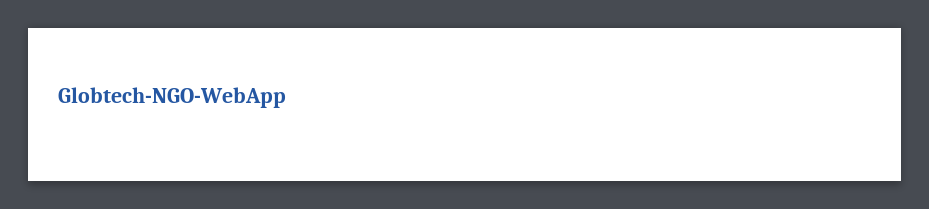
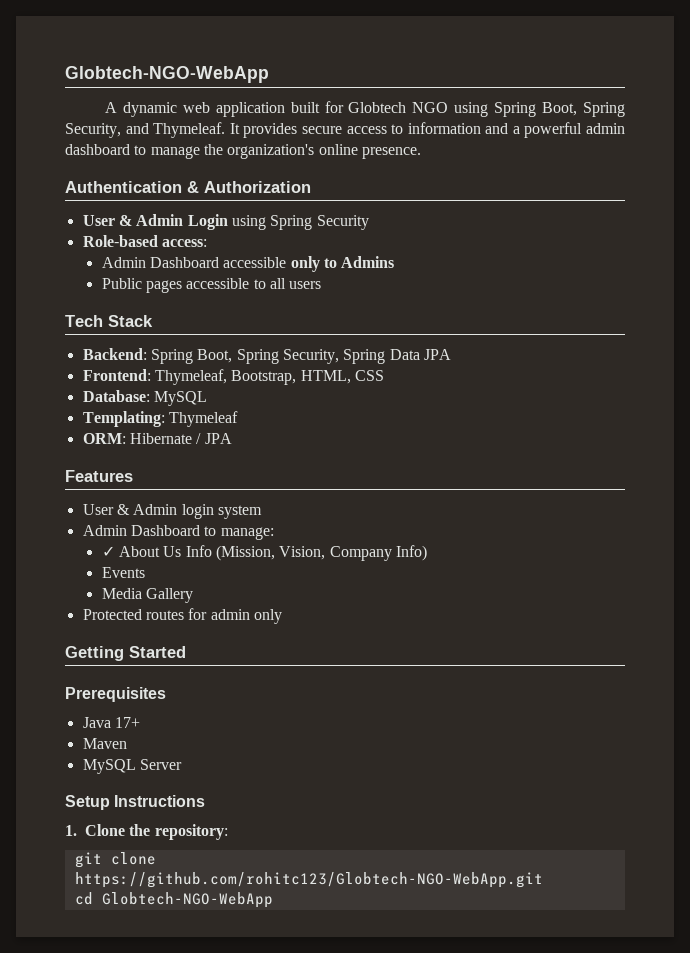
[58,87,286,108] Globtech-NGO-WebApp -> [65,66,269,83] [105,101,625,117] [65,122,625,138] [65,144,421,159] [65,181,311,193] [82,214,369,230] [82,235,207,247] [101,256,395,272] [101,278,322,293] [65,315,153,327] [82,348,451,364] [82,369,384,385] [82,390,207,406] [82,411,238,427] [82,433,232,444] [65,470,133,482] [82,504,262,519] [82,525,274,540] [101,545,428,561] [101,567,145,578] [101,588,194,603] [82,608,282,624] [65,646,186,661] [65,687,166,702] [82,717,140,728] [82,738,127,749] [82,759,182,774] [65,795,206,810] [65,824,228,840] [74,852,156,868] [74,872,543,888] [74,892,273,908] Globtech-NGO-WebApp // A dynamic web application built for Globtech NGO using Spring Boot, Spring Security, and Thymeleaf. It provides secure access to information and a powerful admin dashboard to manage the organization's online presence. // Authentication & Authorization // User & Admin Login using Spring Security // Role-based access: // Admin Dashboard accessible only to Admins // Public pages accessible to all users // Tech Stack // Backend: Spring Boot, Spring Security, Spring Data JPA // Frontend: Thymeleaf, Bootstrap, HTML, CSS // Database: MySQL // Templating: Thymeleaf // ORM: Hibernate / JPA // Features // User & Admin login system // Admin Dashboard to manage: // ✓ About Us Info (Mission, Vision, Company Info) // Events // Media Gallery // Protected routes for admin only // Getting Started // Prerequisites // Java 17+ // Maven // MySQL Server // Setup Instructions // 1. Clone the repository: // git clone https://github.com/rohitc123/Globtech-NGO-WebApp.git // cd Globtech-NGO-WebApp

